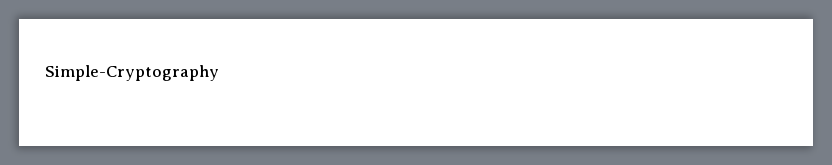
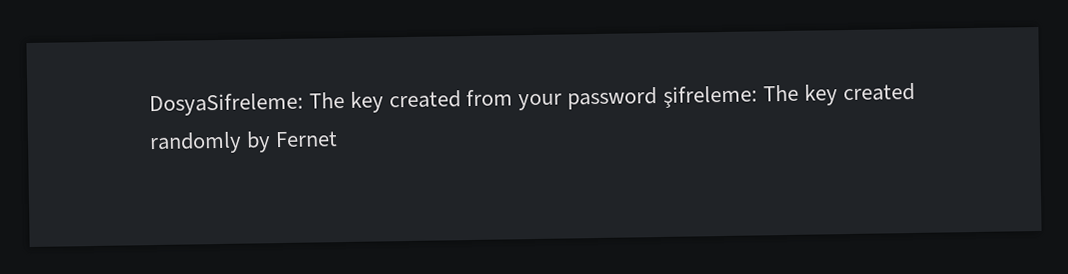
[45,65,219,81] Simple-Cryptography -> [149,82,915,117] [149,131,339,155] DosyaSifreleme: The key created from your password şifreleme: The key created randomly by Fernet

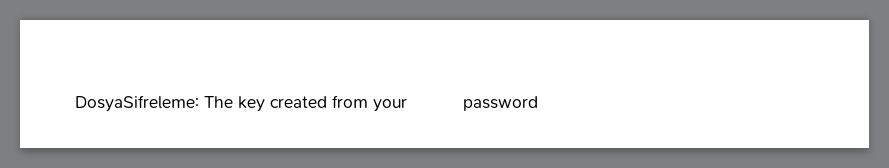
[662,82,915,108] [149,131,339,155] şifreleme: The key created randomly by Fernet -> (538, 103) none

